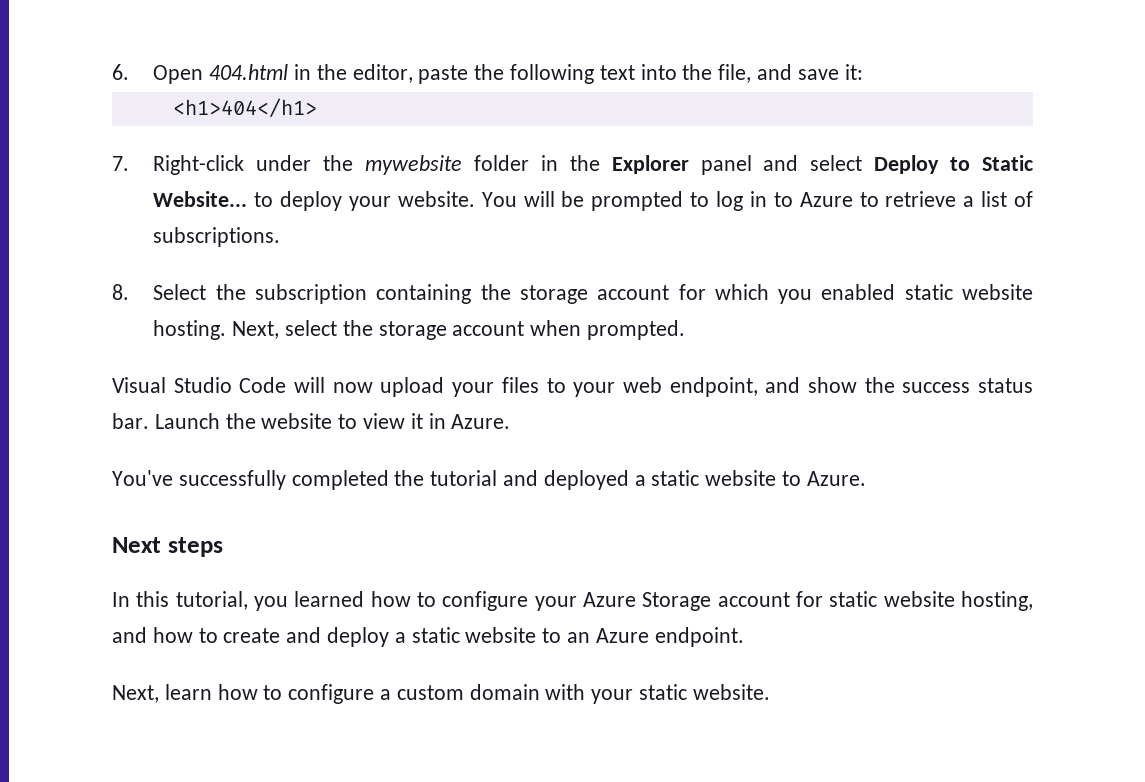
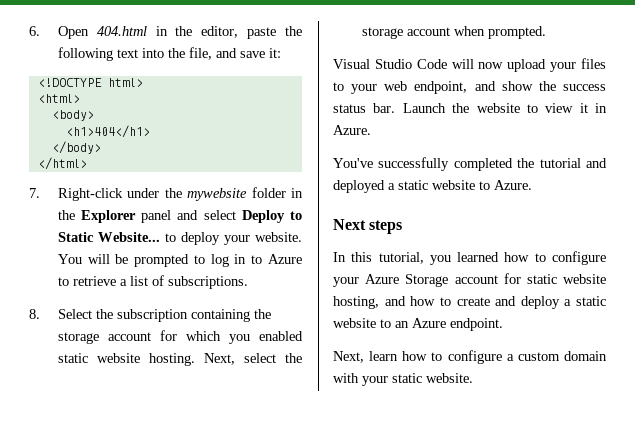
(863, 72) none -> [37,78,143,87] [37,94,80,103] [51,110,94,121] // <!DOCTYPE html> // <html> // <body>
(317, 108) none -> [51,141,101,154] [37,157,87,170] // </body> // </html>

